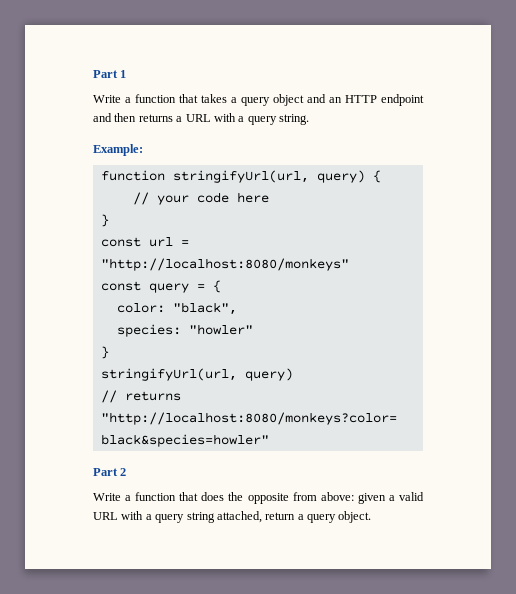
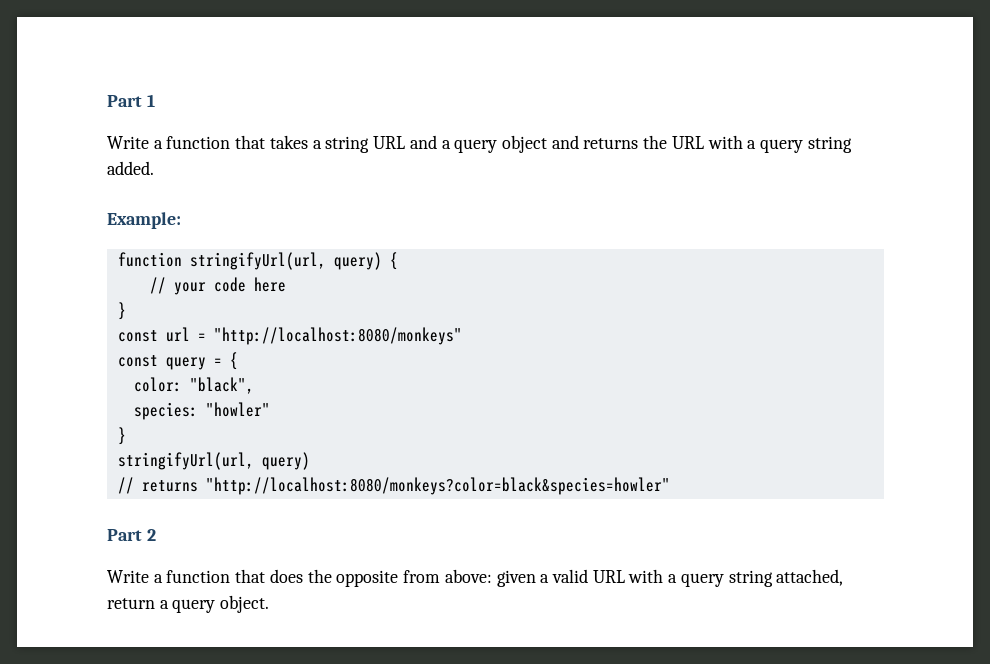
[241,94,424,106] [93,113,309,125] query object and an HTTP endpoint and then returns a URL with a query string. -> [325,135,852,153] [107,161,154,175] string URL and a query object and returns the URL with a query string added.

